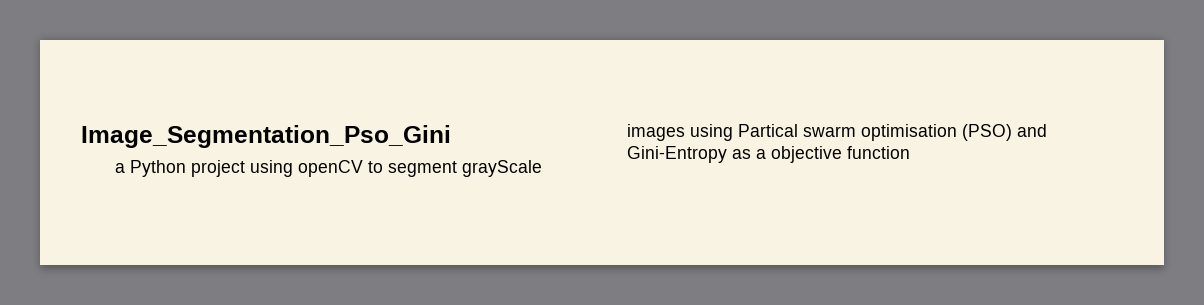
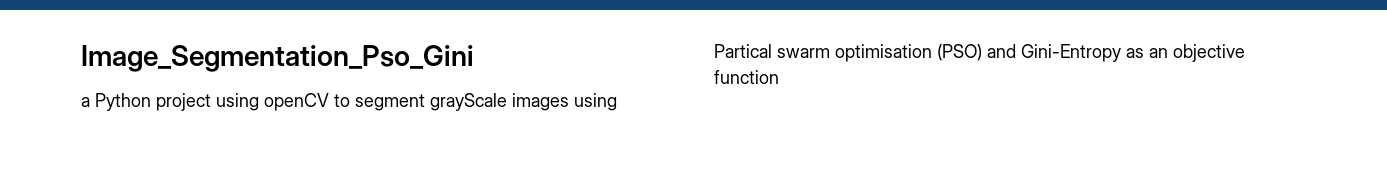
[756,149,766,159] a -> [1149,48,1168,58] an

